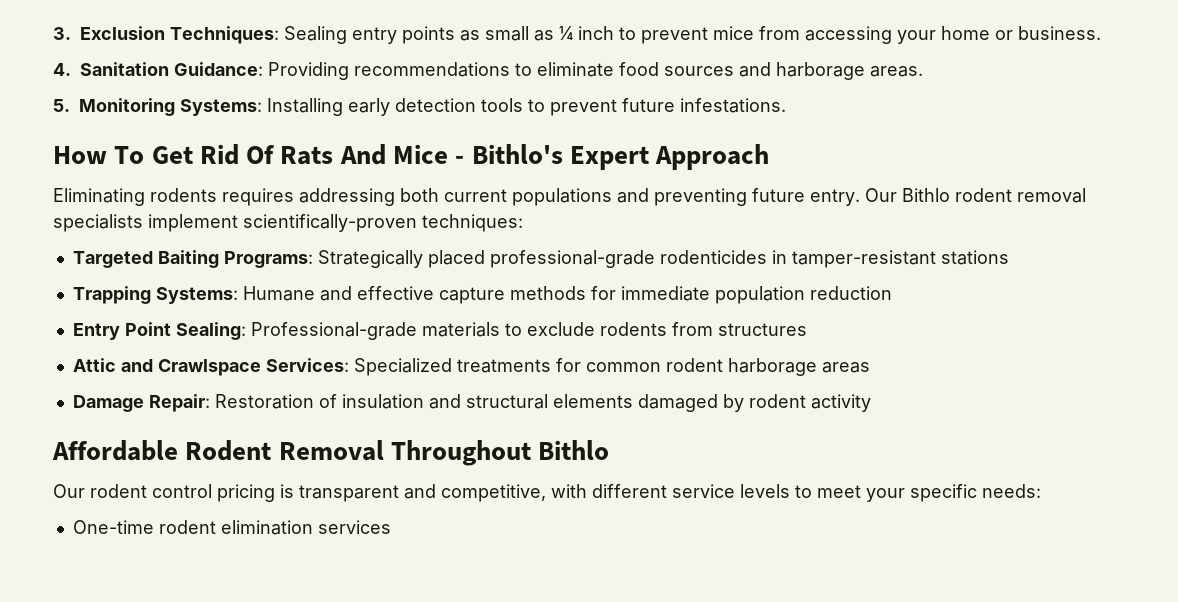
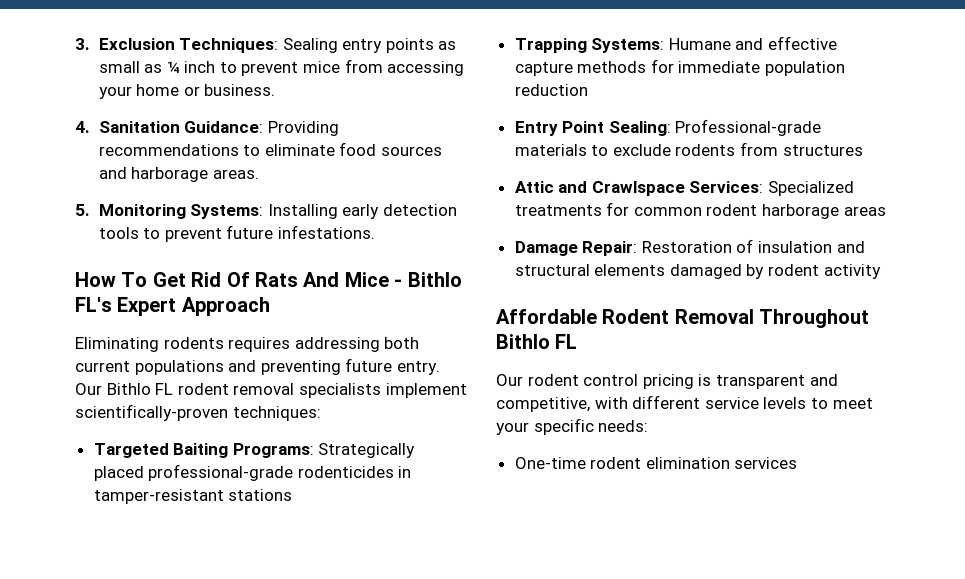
[471,144,563,164] Bithlo's -> [407,272,462,287] [75,297,112,312] Bithlo FL's
(950, 195) none -> [155,383,174,395] FL
(610, 450) none -> [555,334,578,349] FL

